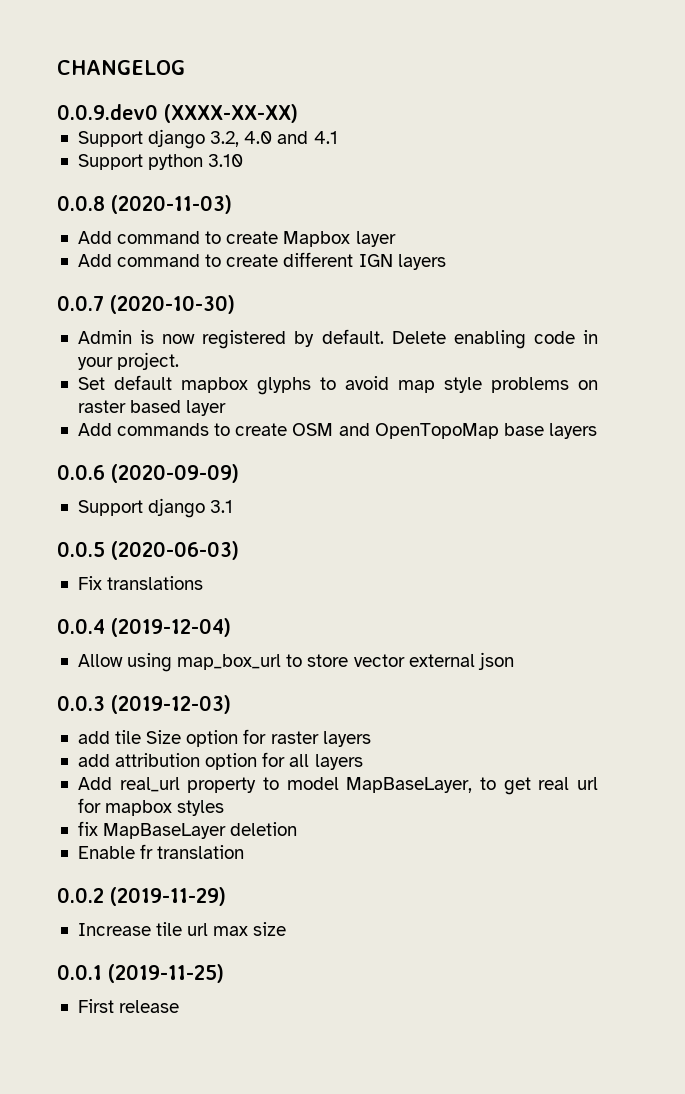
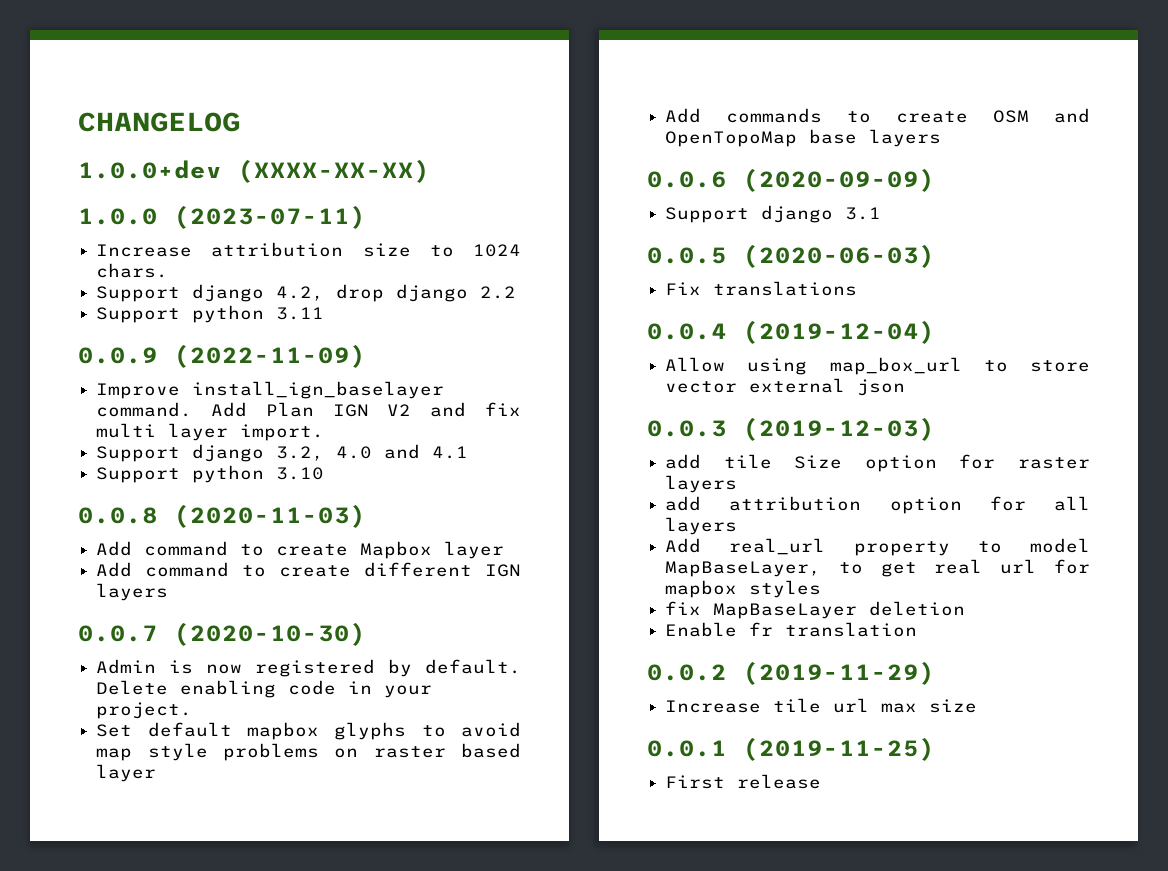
[57,104,158,120] 0.0.9.dev0 -> [78,160,222,179] 1.0.0+dev
(298, 113) none -> [78,205,366,229] [96,242,521,257] [96,263,169,278] [96,284,517,302] [96,305,325,323] [78,344,366,368] [96,381,445,399] [96,402,521,417] [96,423,325,441] // 1.0.0 (2023-07-11) // Increase attribution size to 1024 chars. // Support django 4.2, drop django 2.2 // Support python 3.11 // 0.0.9 (2022-11-09) // Improve install_ign_baselayer command. Add Plan IGN V2 and fix multi layer import.

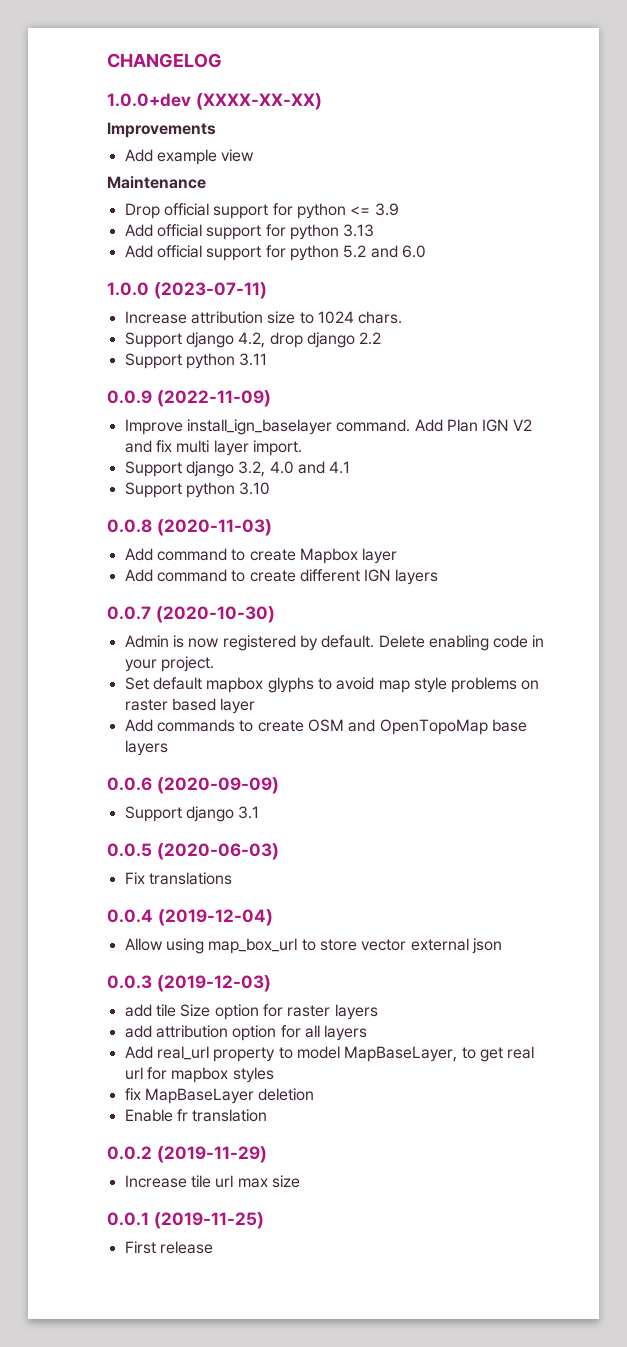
(430, 171) none -> [107,122,216,138] [124,149,255,165] [107,176,206,189] [124,203,399,219] [124,224,375,240] [124,245,426,261] // Improvements // Add example view // Maintenance // Drop official support for python <= 3.9 // Add official support for python 3.13 // Add official support for python 5.2 and 6.0

